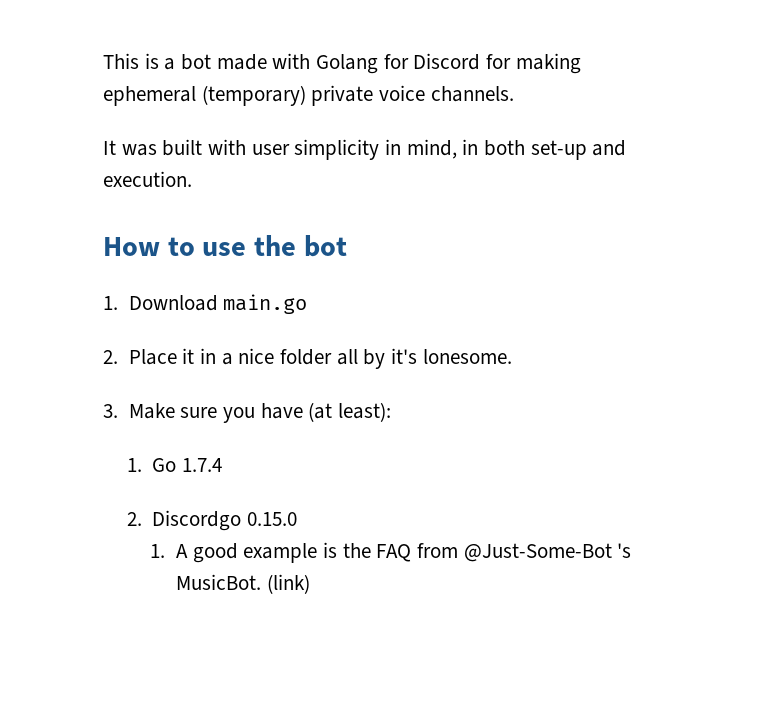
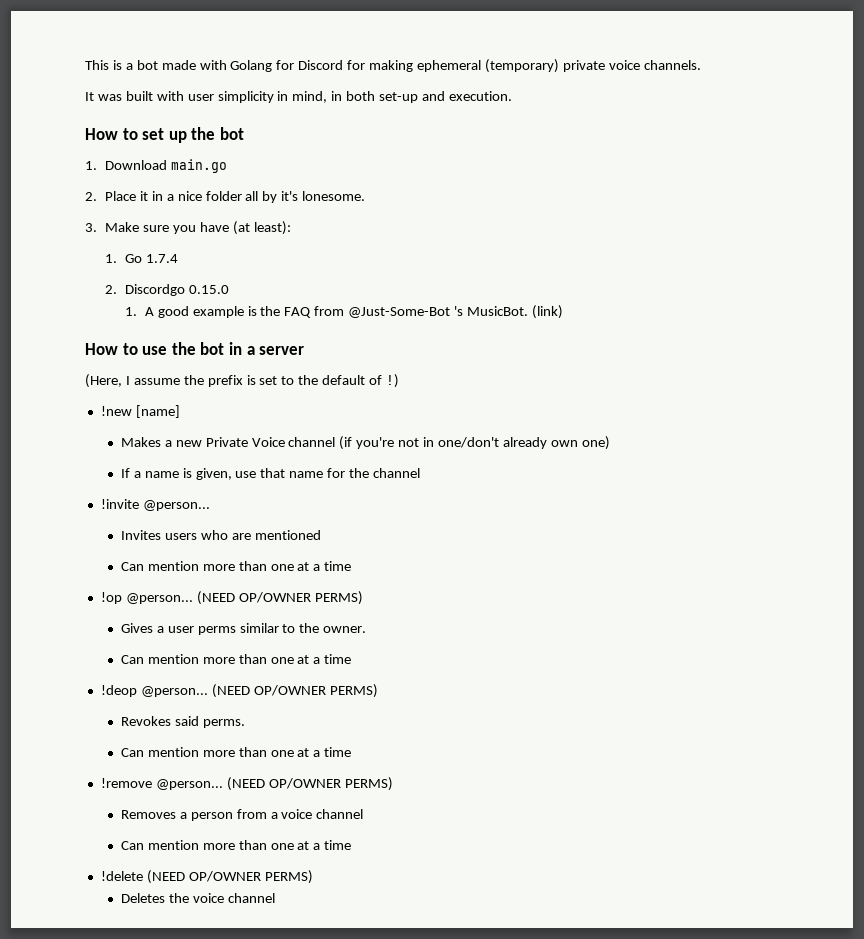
[202,242,247,256] use -> [142,128,187,143] set up
(310, 584) none -> [85,342,305,355] [85,374,400,388] [100,405,180,418] [120,436,610,450] [120,468,421,480] [100,499,210,511] [120,530,321,540] [120,561,352,571] [100,591,363,605] [120,623,367,635] [120,654,352,664] [100,684,378,698] [120,716,245,728] [120,747,352,757] [100,777,393,791] [120,809,364,821] [120,840,352,850] [100,870,313,884] [120,893,275,903] // How to use the bot in a server // (Here, I assume the prefix is set to the default of !) // !new [name] // Makes a new Private Voice channel (if you're not in one/don't already own one) // If a name is given, use that name for the channel // !invite @person... // Invites users who are mentioned // Can mention more than one at a time // !op @person... (NEED OP/OWNER PERMS) // Gives a user perms similar to the owner. // Can mention more than one at a time // !deop @person... (NEED OP/OWNER PERMS) // Revokes said perms. // Can mention more than one at a time // !remove @person... (NEED OP/OWNER PERMS) // Removes a person from a voice channel // Can mention more than one at a time // !delete (NEED OP/OWNER PERMS) // Deletes the voice channel

